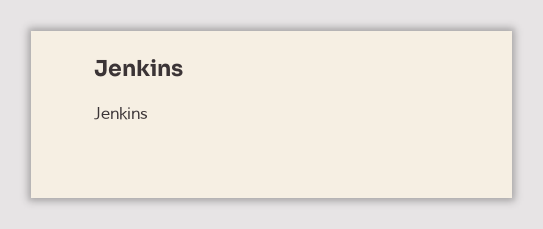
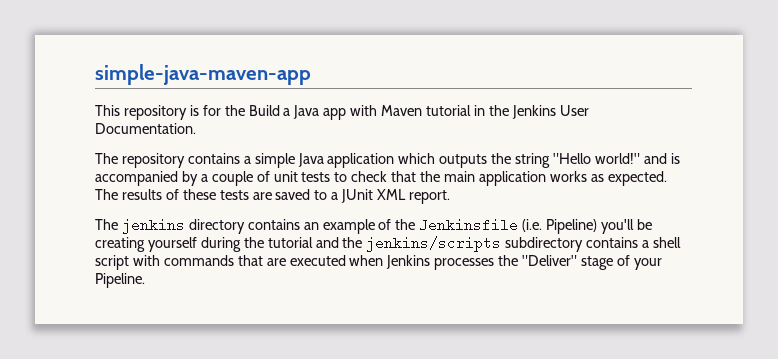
[94,59,183,77] [94,107,148,120] Jenkins // Jenkins -> [95,64,311,85] [95,105,589,120] [95,123,196,134] [95,153,680,168] [95,171,667,186] [95,189,451,204] [95,218,652,234] [95,236,682,252] [95,255,662,270] [95,273,145,288] simple-java-maven-app // This repository is for the Build a Java app with Maven tutorial in the Jenkins User Documentation. // The repository contains a simple Java application which outputs the string "Hello world!" and is accompanied by a couple of unit tests to check that the main application works as expected. The results of these tests are saved to a JUnit XML report. // The jenkins directory contains an example of the Jenkinsfile (i.e. Pipeline) you'll be creating yourself during the tutorial and the jenkins/scripts subdirectory contains a shell script with commands that are executed when Jenkins processes the "Deliver" stage of your Pipeline.

